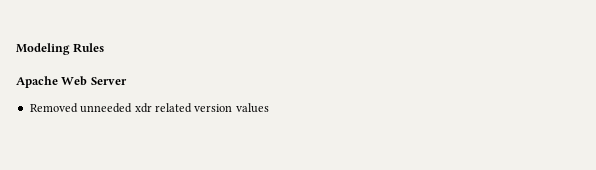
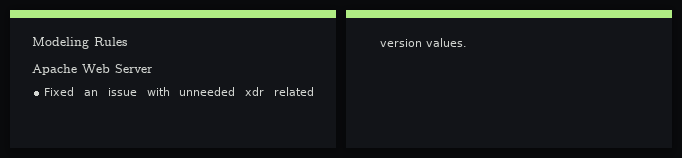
[29,103,78,113] Removed -> [44,87,170,96] Fixed an issue with
[235,103,269,113] values -> [426,38,468,47] values.

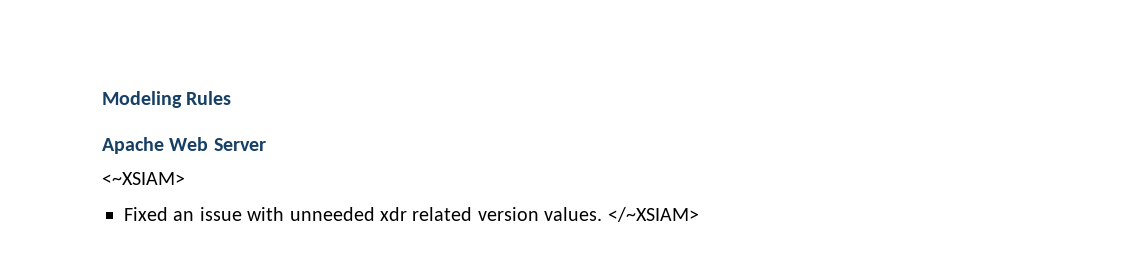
(153, 68) none -> [102,172,185,185] // <~XSIAM>
(468, 42) none -> [607,207,699,222] </~XSIAM>

